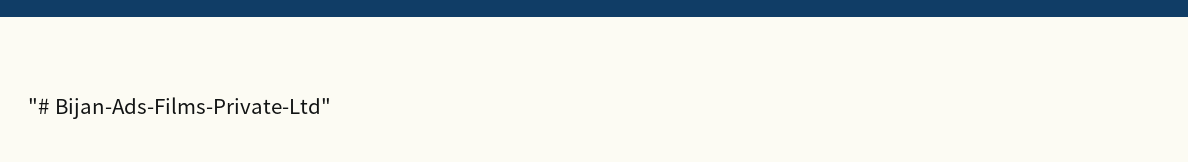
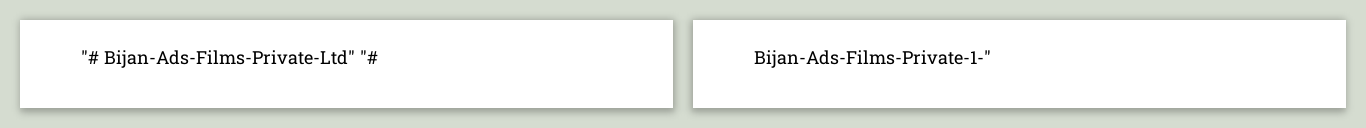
(331, 108) none -> [359,50,991,68] "# Bijan-Ads-Films-Private-1-"

